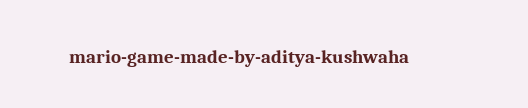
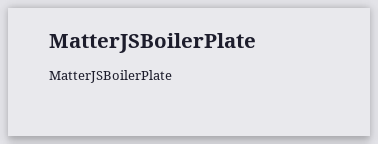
[69,50,409,67] mario-game-made-by-aditya-kushwaha -> [49,33,256,53] [49,70,172,83] MatterJSBoilerPlate // MatterJSBoilerPlate

